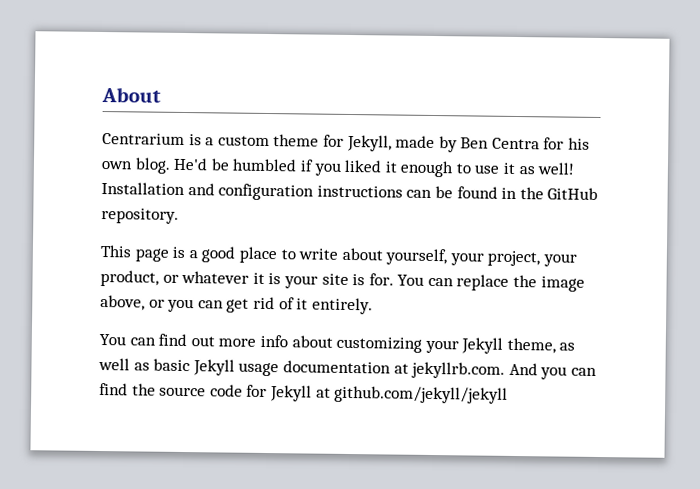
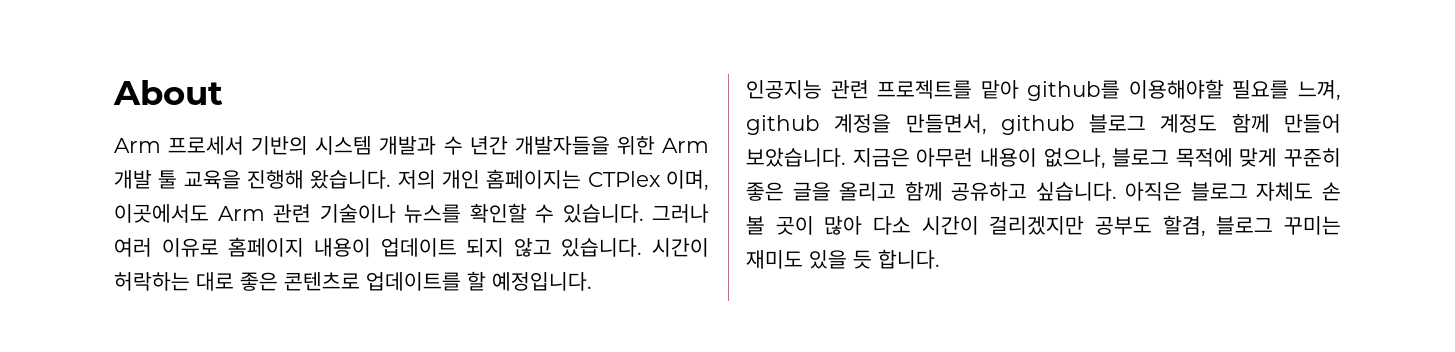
[102,133,591,153] [101,157,576,178] [101,182,599,201] [101,208,179,224] [100,245,578,267] [100,269,585,292] [100,294,373,315] [99,333,576,354] [98,357,597,380] [99,382,509,404] Centrarium is a custom theme for Jekyll, made by Ben Centra for his own blog. He'd be humbled if you liked it enough to use it as well! Installation and configuration instructions can be found in the GitHub repository. // This page is a good place to write about yourself, your project, your product, or whatever it is your site is for. You can replace the image above, or you can get rid of it entirely. // You can find out more info about customizing your Jekyll theme, as well as basic Jekyll usage documentation at jekyllrb.com. And you can find the source code for Jekyll at github.com/jekyll/jekyll -> [114,136,709,155] [114,169,709,191] [114,203,709,223] [114,237,709,257] [114,271,592,291] [746,79,1341,101] [746,113,1341,135] [746,148,1341,169] [746,181,1341,201] [746,215,1341,237] [746,249,940,269] Arm 프로세서 기반의 시스템 개발과 수 년간 개발자들을 위한 Arm 개발 툴 교육을 진행해 왔습니다. 저의 개인 홈페이지는 CTPlex 이며, 이곳에서도 Arm 관련 기술이나 뉴스를 확인할 수 있습니다. 그러나 여러 이유로 홈페이지 내용이 업데이트 되지 않고 있습니다. 시간이 허락하는 대로 좋은 콘텐츠로 업데이트를 할 예정입니다. // 인공지능 관련 프로젝트를 맡아 github를 이용해야할 필요를 느껴, github 계정을 만들면서, github 블로그 계정도 함께 만들어 보았습니다. 지금은 아무런 내용이 없으나, 블로그 목적에 맞게 꾸준히 좋은 글을 올리고 함께 공유하고 싶습니다. 아직은 블로그 자체도 손 볼 곳이 많아 다소 시간이 걸리겠지만 공부도 할겸, 블로그 꾸미는 재미도 있을 듯 합니다.

